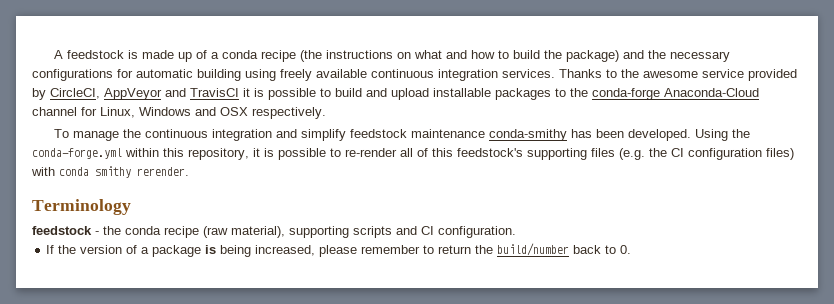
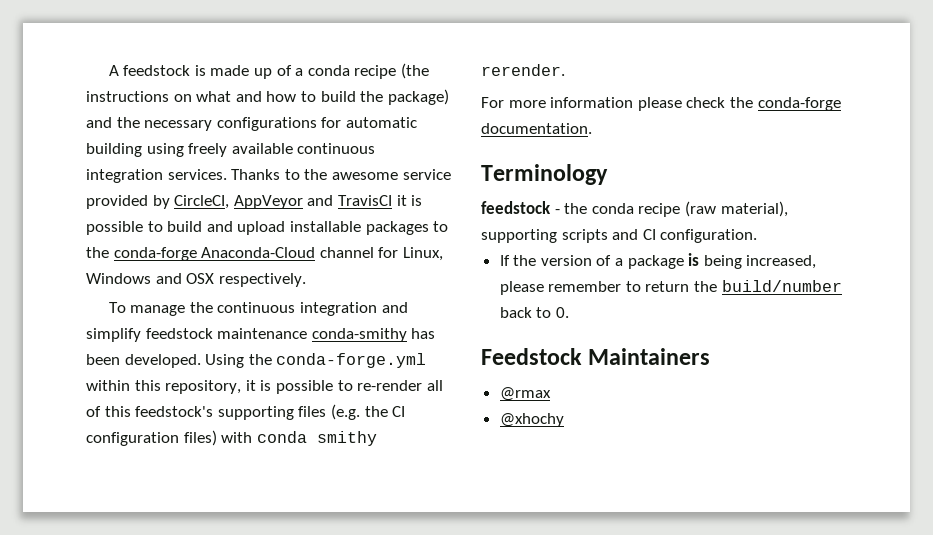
(189, 171) none -> [481,97,841,111] [481,123,592,134] // For more information please check the conda-forge documentation.
(632, 249) none -> [481,348,711,365] [499,387,551,401] [499,413,564,427] // Feedstock Maintainers // @rmax // @xhochy

